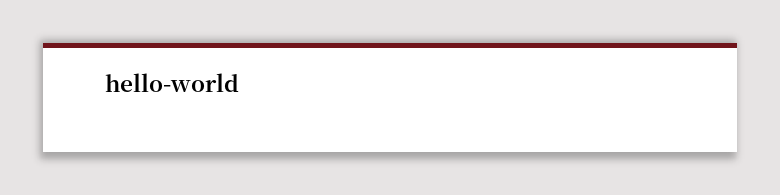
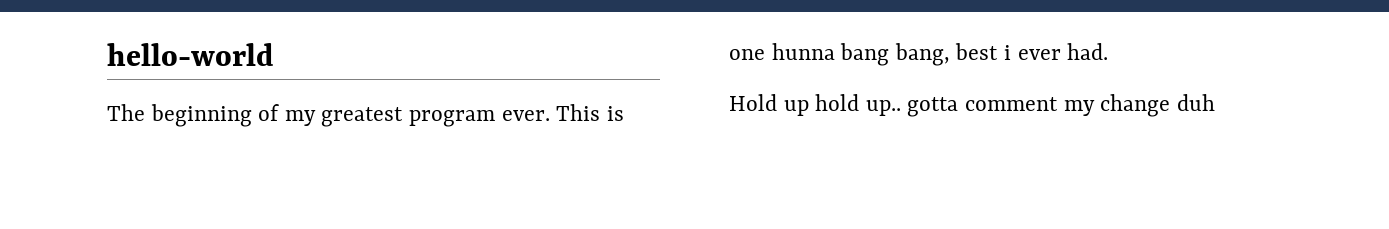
(239, 82) none -> [107,104,624,127] [729,43,1109,66] [729,94,1215,117] // The beginning of my greatest program ever. This is one hunna bang bang, best i ever had. // Hold up hold up.. gotta comment my change duh

